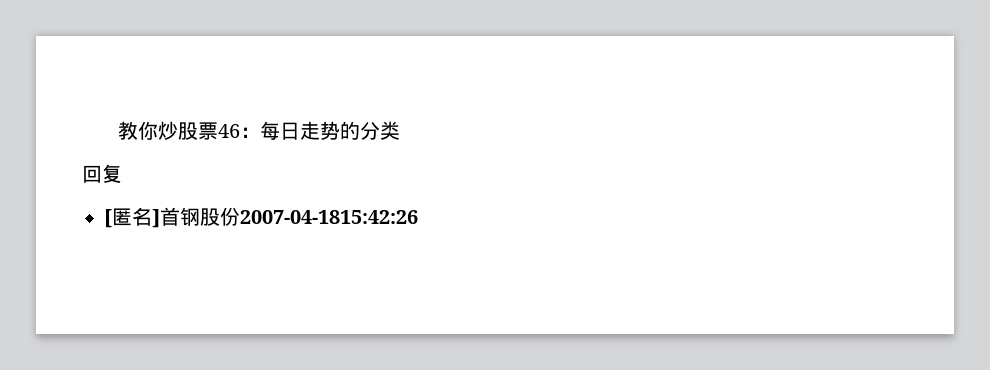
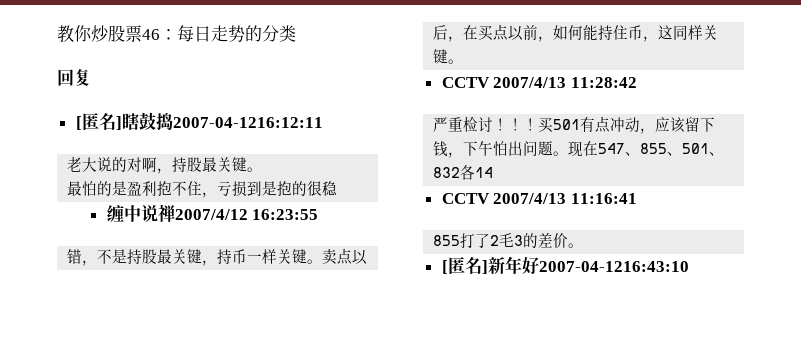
[160,207,418,226] 首钢股份2007-04-1815:42:26 -> [121,112,323,130] [67,156,263,174] [67,181,338,198] [106,204,319,222] [67,248,368,266] [433,24,719,42] [433,49,464,64] [441,77,637,88] [433,116,716,134] [433,141,725,158] [433,165,494,180] [441,193,637,204] [433,233,584,248] [441,256,689,275] 瞎鼓捣2007-04-1216:12:11 // 老大说的对啊，持股最关键。 // 最怕的是盈利抱不住，亏损到是抱的很稳 // 缠中说禅2007/4/12 16:23:55 // 错，不是持股最关键，持币一样关键。卖点以后，在买点以前，如何能持住币，这同样关键。 // CCTV 2007/4/13 11:28:42 // 严重检讨！！！买501有点冲动，应该留下钱，下午怕出问题。现在547、855、501、832各14 // CCTV 2007/4/13 11:16:41 // 855打了2毛3的差价。 // [匿名]新年好2007-04-1216:43:10

